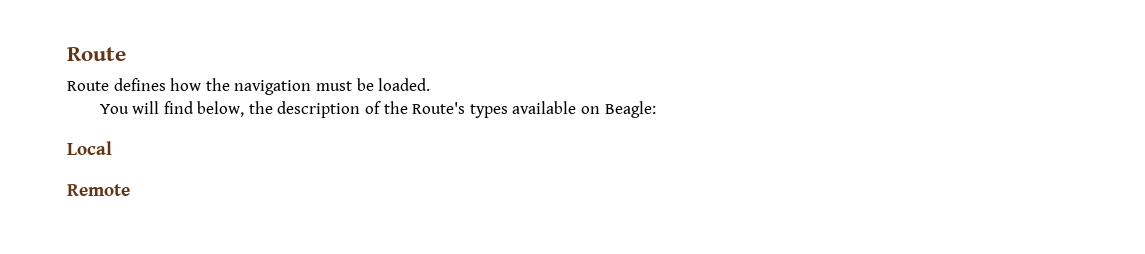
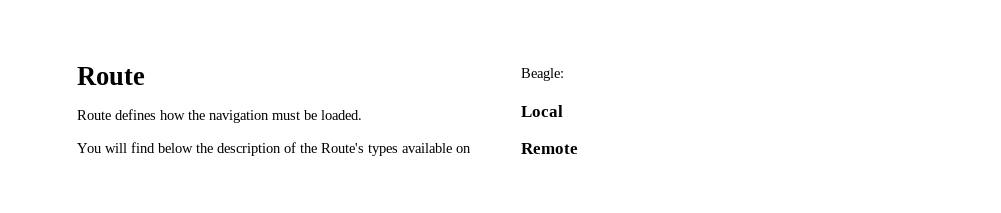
[197,101,245,117] below, -> [158,143,193,153] below

